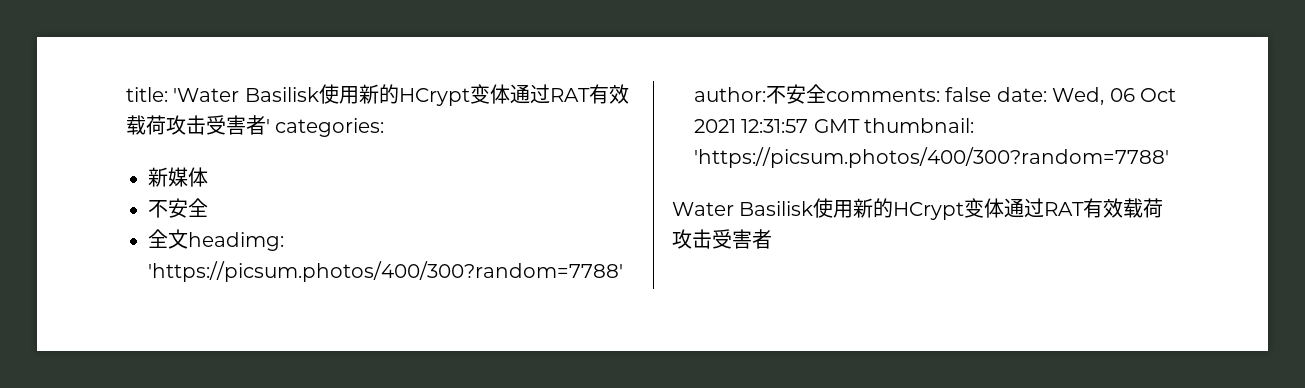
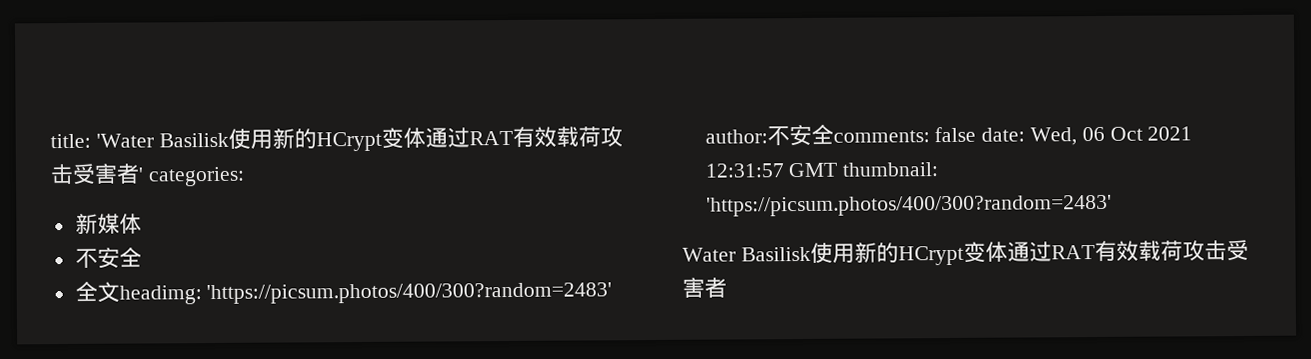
[148,261,623,282] 'https://picsum.photos/400/300?random=7788' -> [206,282,613,305] 'https://picsum.photos/400/300?random=2483'
[694,147,1169,168] 'https://picsum.photos/400/300?random=7788' -> [705,194,1112,217] 'https://picsum.photos/400/300?random=2483'

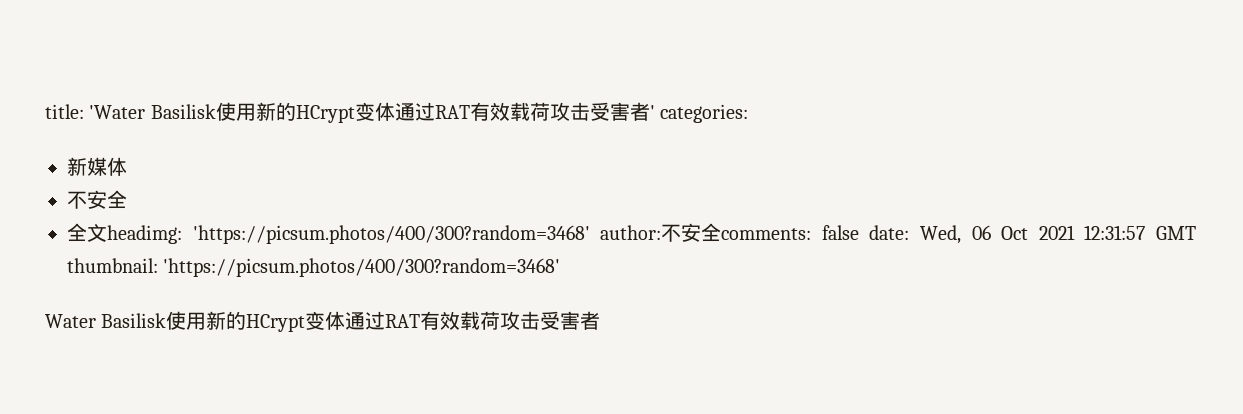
[206,282,613,305] 'https://picsum.photos/400/300?random=2483' -> [192,225,590,244] 'https://picsum.photos/400/300?random=3468'
[705,194,1112,217] 'https://picsum.photos/400/300?random=2483' -> [163,258,561,277] 'https://picsum.photos/400/300?random=3468'

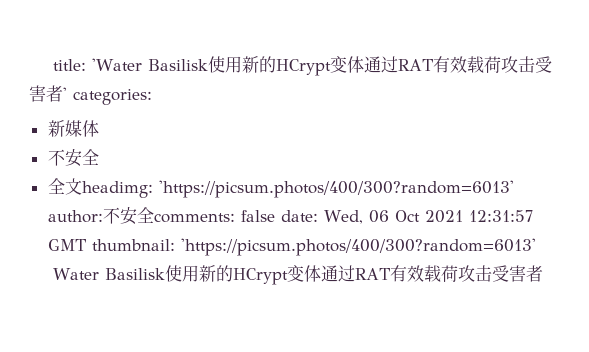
[192,225,590,244] 'https://picsum.photos/400/300?random=3468' -> [158,180,514,198] 'https://picsum.photos/400/300?random=6013'
[163,258,561,277] 'https://picsum.photos/400/300?random=3468' -> [180,238,536,256] 'https://picsum.photos/400/300?random=6013'

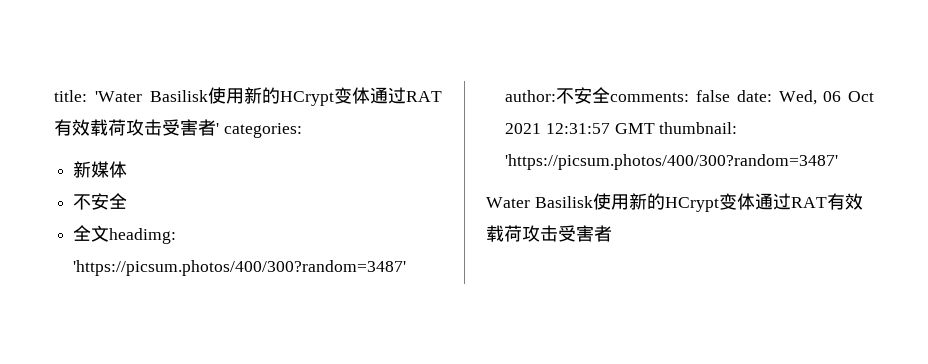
[158,180,514,198] 'https://picsum.photos/400/300?random=6013' -> [73,260,407,276] 'https://picsum.photos/400/300?random=3487'
[180,238,536,256] 'https://picsum.photos/400/300?random=6013' -> [505,154,839,170] 'https://picsum.photos/400/300?random=3487'

